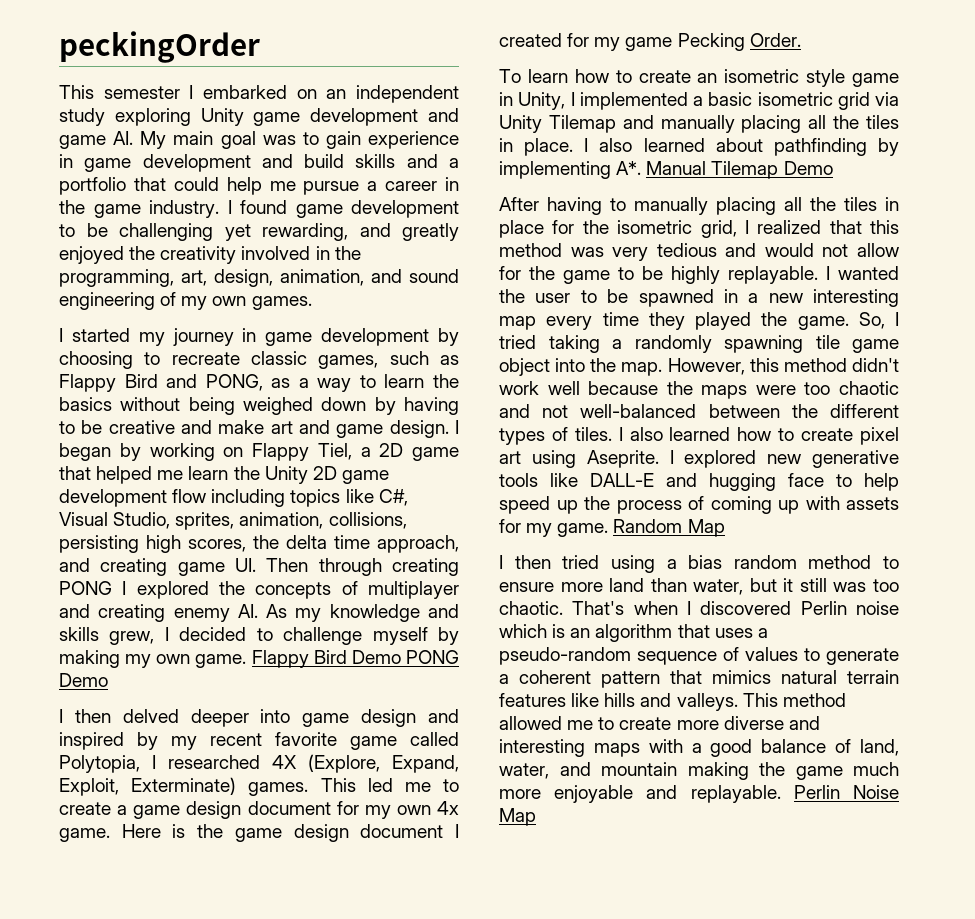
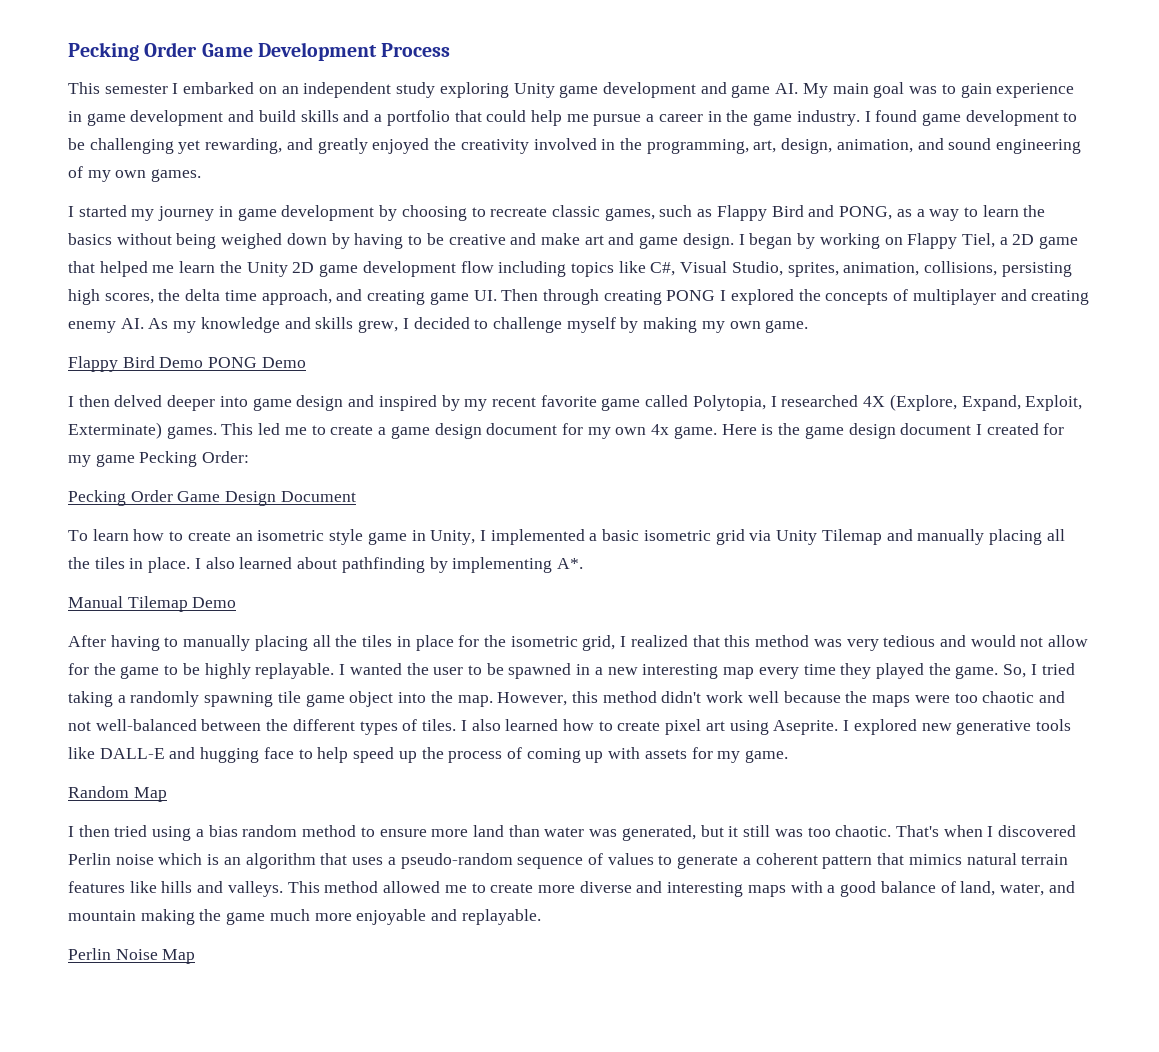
[59,31,260,63] peckingOrder -> [68,42,451,61] Pecking Order Game Development Process
(247, 661) none -> (809, 326) //
[749,33,801,47] Order. -> [202,451,250,463] [68,490,356,506] Order: // Pecking Order Game Design Document
(642, 168) none -> (583, 563) //
(609, 530) none -> (789, 756) //
[693,579,744,595] water, -> [544,825,696,841] water was generated,
(781, 794) none -> (541, 917) //

